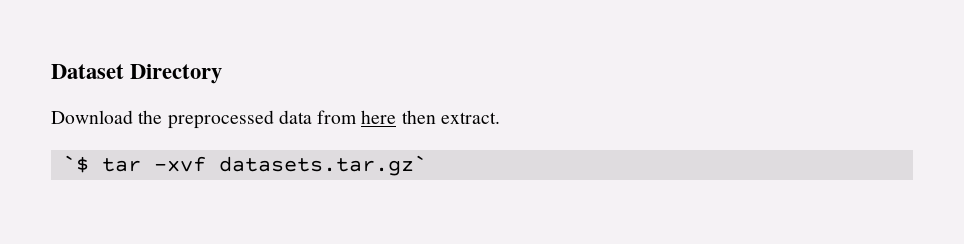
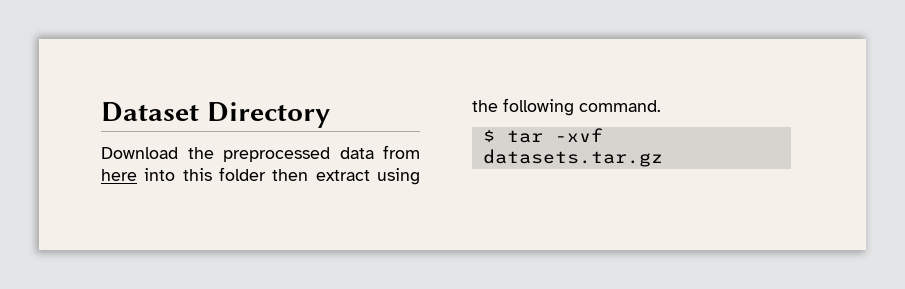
[401,110,500,124] [62,155,89,173] then extract. // `$ -> [144,167,420,185] [472,98,661,116] [482,130,495,142] into this folder then extract using the following command. // $
[218,155,427,176] datasets.tar.gz` -> [482,149,663,167] datasets.tar.gz

